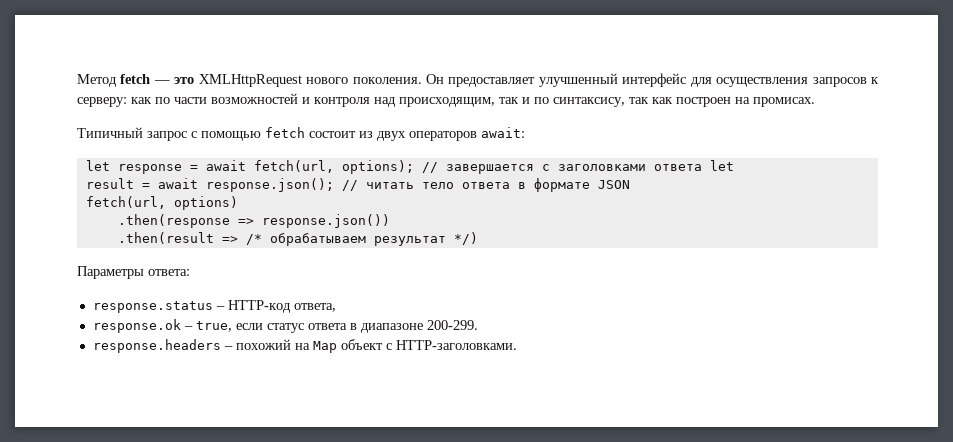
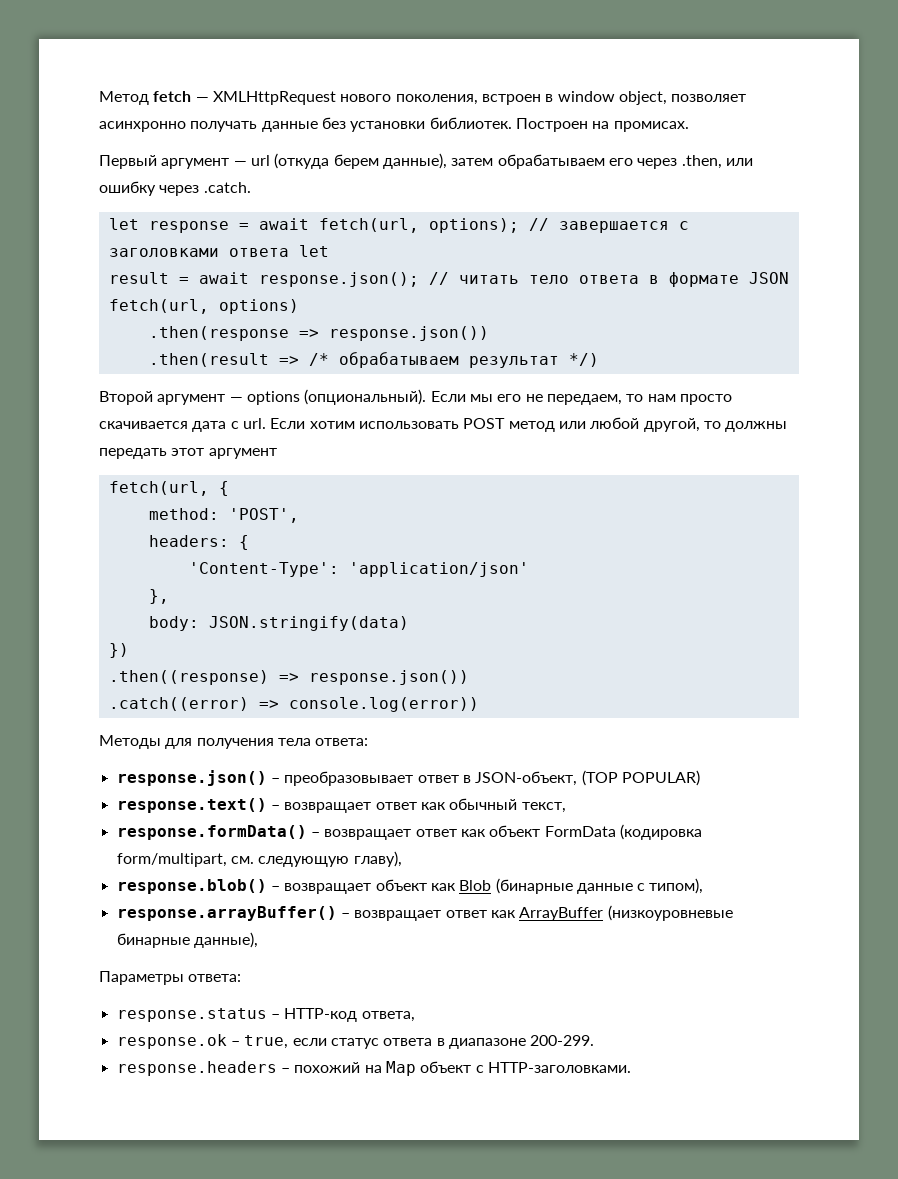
[174,77,195,84] это -> (209, 99) none
[352,73,880,87] [77,93,815,107] [77,127,525,141] поколения. Он предоставляет улучшенный интерфейс для осуществления запросов к серверу: как по части возможностей и контроля над происходящим, так и по синтаксису, так как построен на промисах. // Типичный запрос с помощью fetch состоит из двух операторов await: -> [395,91,747,105] [99,117,689,132] [99,153,753,169] [99,181,251,196] поколения, встроен в window object, позволяет асинхронно получать данные без установки библиотек. Построен на промисах. // Первый аргумент — url (откуда берем данные), затем обрабатываем его через .then, или ошибку через .catch.
(478, 238) none -> [99,389,732,405] [99,417,788,432] [99,448,277,459] [108,481,229,496] [148,508,299,523] [148,535,249,550] [188,562,529,577] [148,589,169,604] [148,616,409,631] [108,643,129,658] [108,670,469,685] [108,697,479,712] [99,735,369,749] [116,770,700,786] [116,798,566,813] [116,824,702,840] [116,851,402,867] [116,878,704,894] [116,905,733,921] [116,932,258,948] // Второй аргумент — options (опциональный). Если мы его не передаем, то нам просто скачивается дата с url. Если хотим использовать POST метод или любой другой, то должны передать этот аргумент // fetch(url, { // method: 'POST', // headers: { // 'Content-Type': 'application/json' // }, // body: JSON.stringify(data) // }) // .then((response) => response.json()) // .catch((error) => console.log(error)) // Методы для получения тела ответа: // response.json() – преобразовывает ответ в JSON-объект, (TOP POPULAR) // response.text() – возвращает ответ как обычный текст, // response.formData() – возвращает ответ как объект FormData (кодировка form/multipart, см. следующую главу), // response.blob() – возвращает объект как Blob (бинарные данные с типом), // response.arrayBuffer() – возвращает ответ как ArrayBuffer (низкоуровневые бинарные данные),

